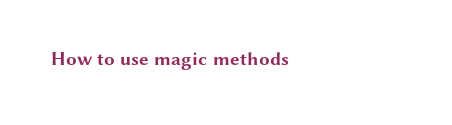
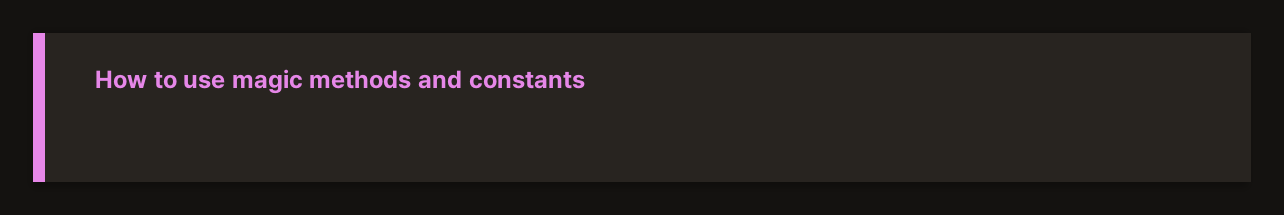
(289, 58) none -> [418,70,585,89] and constants

